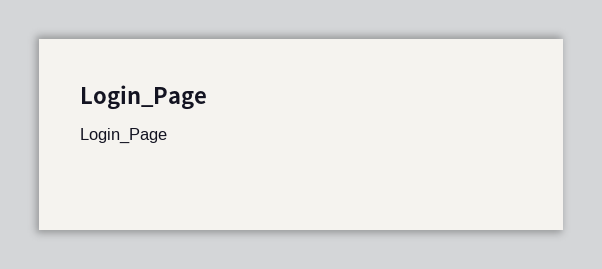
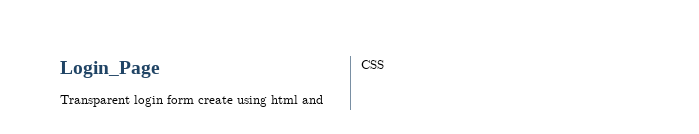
[80,128,167,144] Login_Page -> [60,95,323,107] [361,60,384,69] Transparent login form create using html and CSS

